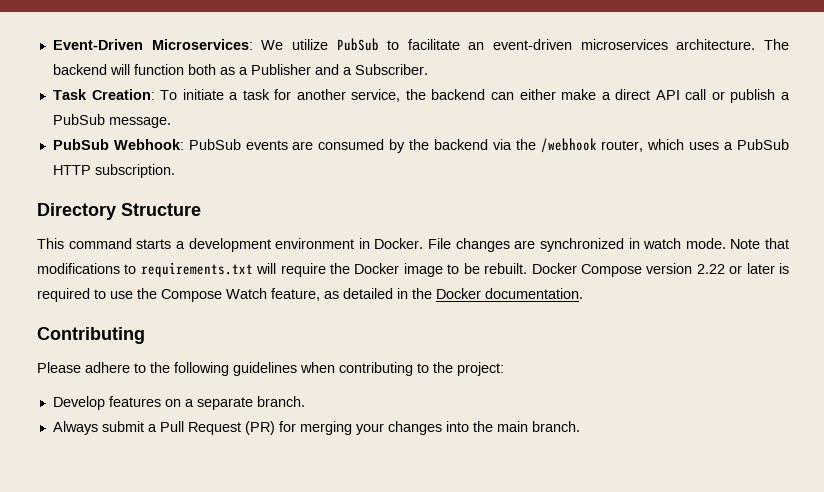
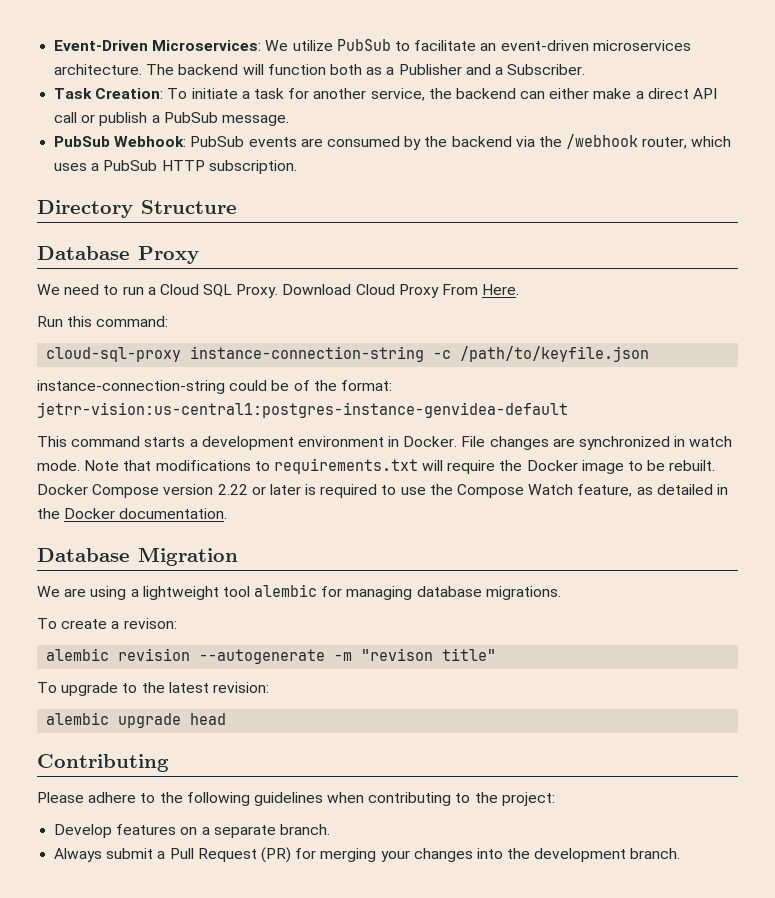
(201, 209) none -> [37,246,199,264] [37,284,520,298] [37,316,169,327] [46,346,650,362] [37,380,392,394] [37,402,568,418] // Database Proxy // We need to run a Cloud SQL Proxy. Download Cloud Proxy From Here. // Run this command: // cloud-sql-proxy instance-connection-string -c /path/to/keyfile.json // instance-connection-string could be of the format: jetrr-vision:us-central1:postgres-instance-genvidea-default
(583, 293) none -> [37,547,238,566] [37,584,561,600] [37,618,177,629] [46,648,497,664] [37,682,269,696] [46,712,227,728] // Database Migration // We are using a lightweight tool alembic for managing database migrations. // To create a revison: // alembic revision --autogenerate -m "revison title" // To upgrade to the latest revision: // alembic upgrade head
[496,421,528,432] main -> [534,848,627,862] development

